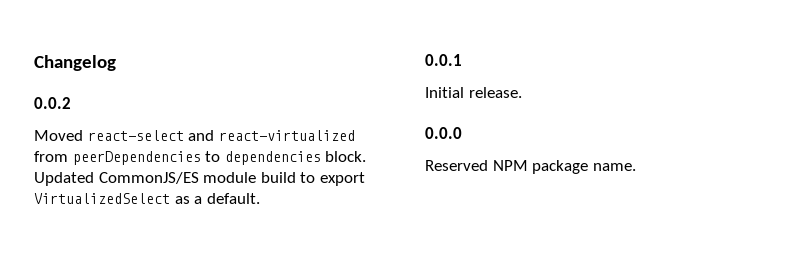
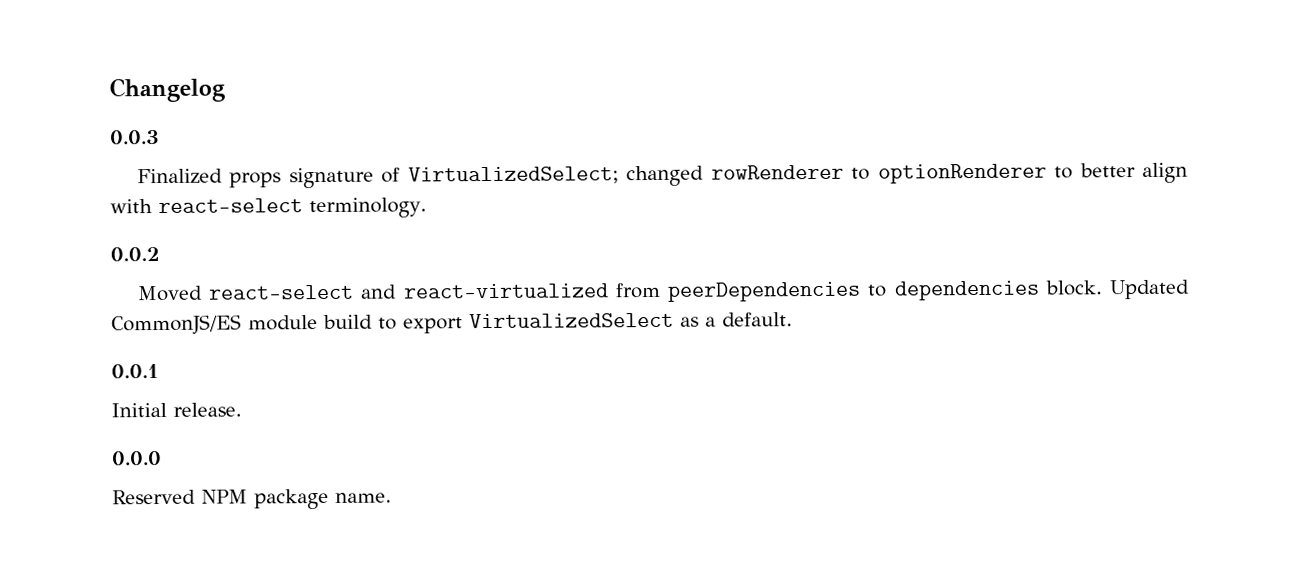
(116, 63) none -> [110,129,160,145] [137,162,1188,189] [110,197,427,219] // 0.0.3 // Finalized props signature of VirtualizedSelect; changed rowRenderer to optionRenderer to better align with react-select terminology.

